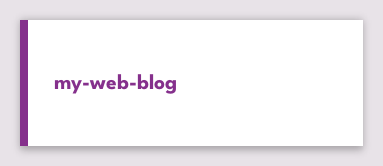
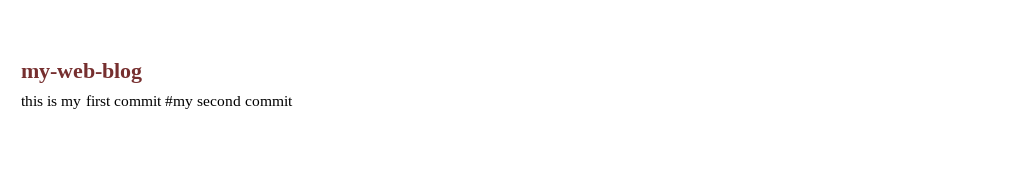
(177, 84) none -> [21,95,294,109] // this is my first commit #my second commit

